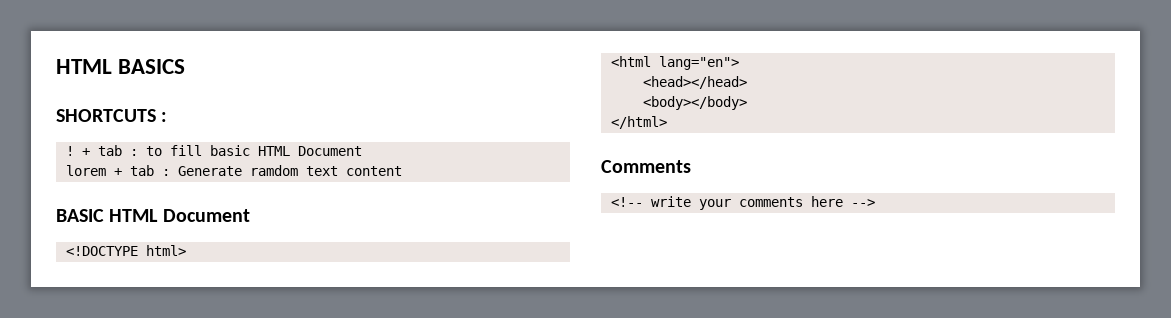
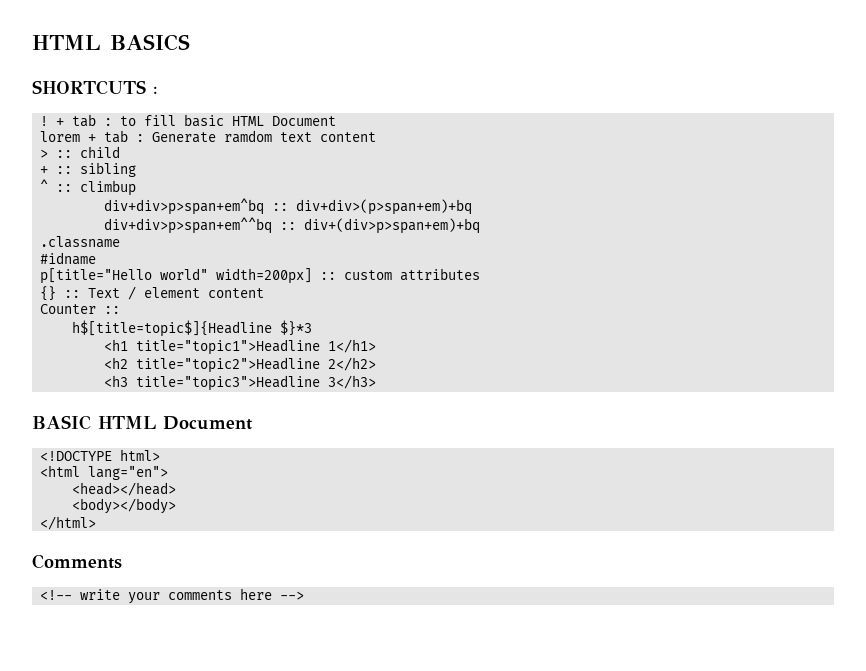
(402, 171) none -> [40,146,121,158] [40,162,137,177] [40,179,137,196] [104,198,473,215] [104,217,481,234] [40,236,121,248] [40,252,97,265] [40,268,481,284] [40,286,265,301] [40,304,121,314] [72,320,313,337] [104,339,377,355] [104,357,377,373] [104,375,377,391] // > :: child // + :: sibling // ^ :: climbup // div+div>p>span+em^bq :: div+div>(p>span+em)+bq // div+div>p>span+em^^bq :: div+(div>p>span+em)+bq // .classname // #idname // p[title="Hello world" width=200px] :: custom attributes // {} :: Text / element content // Counter :: // h$[title=topic$]{Headline $}*3 // <h1 title="topic1">Headline 1</h1> // <h2 title="topic2">Headline 2</h2> // <h3 title="topic3">Headline 3</h3>

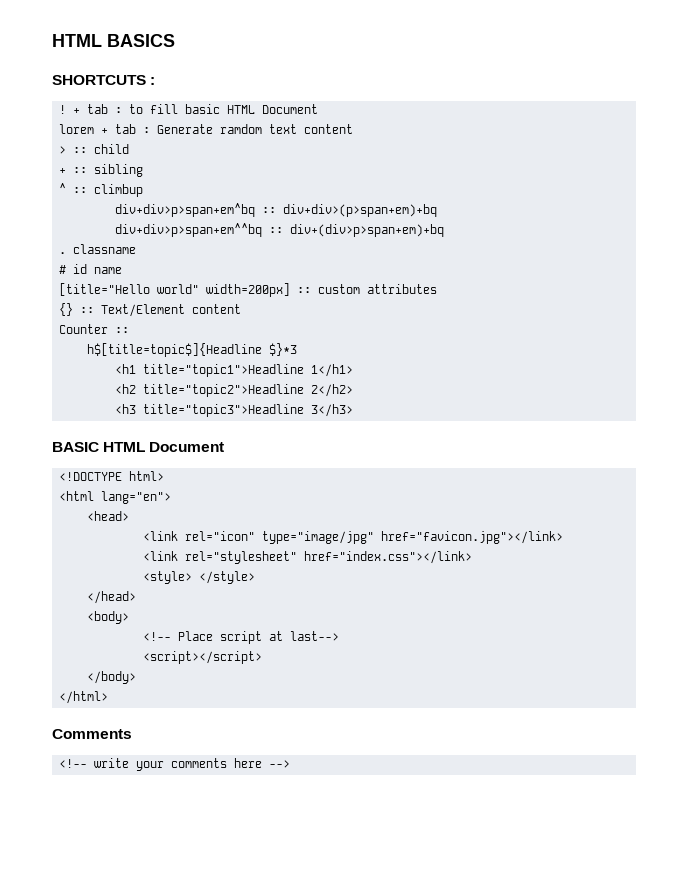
[40,236,121,248] [40,252,97,265] [40,268,153,284] .classname // #idname // p[title="Hello -> [58,244,136,254] [58,264,122,274] [58,283,150,296] . classname // # id name // [title="Hello
[88,286,201,300] Text / element -> [100,304,185,317] Text/Element
[72,482,177,496] [72,498,177,514] <head></head> // <body></body> -> [86,511,129,521] [142,531,563,544] [142,551,472,564] [142,571,255,584] [86,591,136,604] [86,611,129,624] [142,631,339,644] [142,651,262,664] [86,671,136,684] <head> // <link rel="icon" type="image/jpg" href="favicon.jpg"></link> // <link rel="stylesheet" href="index.css"></link> // <style> </style> // </head> // <body> // <!-- Place script at last--> // <script></script> // </body>

